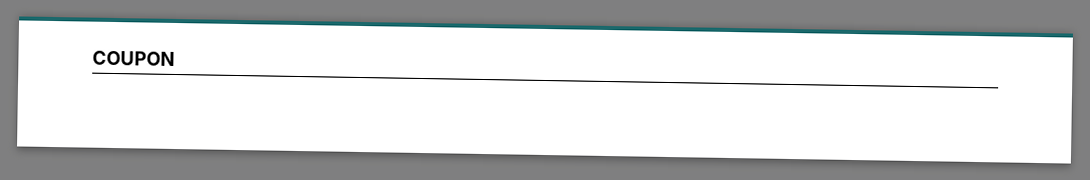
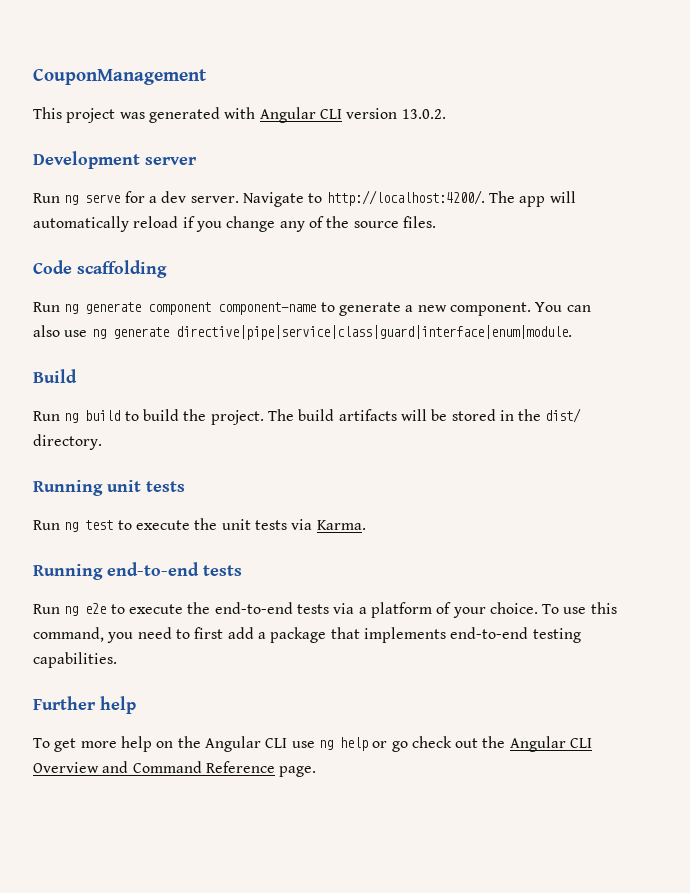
[92,50,175,66] COUPON -> [33,68,207,85] [33,107,446,123] [33,151,197,169] [33,190,576,207] [33,216,436,232] [33,260,167,278] [33,302,591,316] [33,325,572,340] [33,369,77,383] [33,408,582,425] [33,434,102,450] [33,480,185,496] [33,518,366,532] [33,562,242,580] [33,602,617,618] [33,627,581,643] [33,652,117,668] [33,696,136,714] [33,736,593,752] [33,761,317,777] CouponManagement // This project was generated with Angular CLI version 13.0.2. // Development server // Run ng serve for a dev server. Navigate to http://localhost:4200/. The app will automatically reload if you change any of the source files. // Code scaffolding // Run ng generate component component-name to generate a new component. You can also use ng generate directive|pipe|service|class|guard|interface|enum|module. // Build // Run ng build to build the project. The build artifacts will be stored in the dist/ directory. // Running unit tests // Run ng test to execute the unit tests via Karma. // Running end-to-end tests // Run ng e2e to execute the end-to-end tests via a platform of your choice. To use this command, you need to first add a package that implements end-to-end testing capabilities. // Further help // To get more help on the Angular CLI use ng help or go check out the Angular CLI Overview and Command Reference page.

